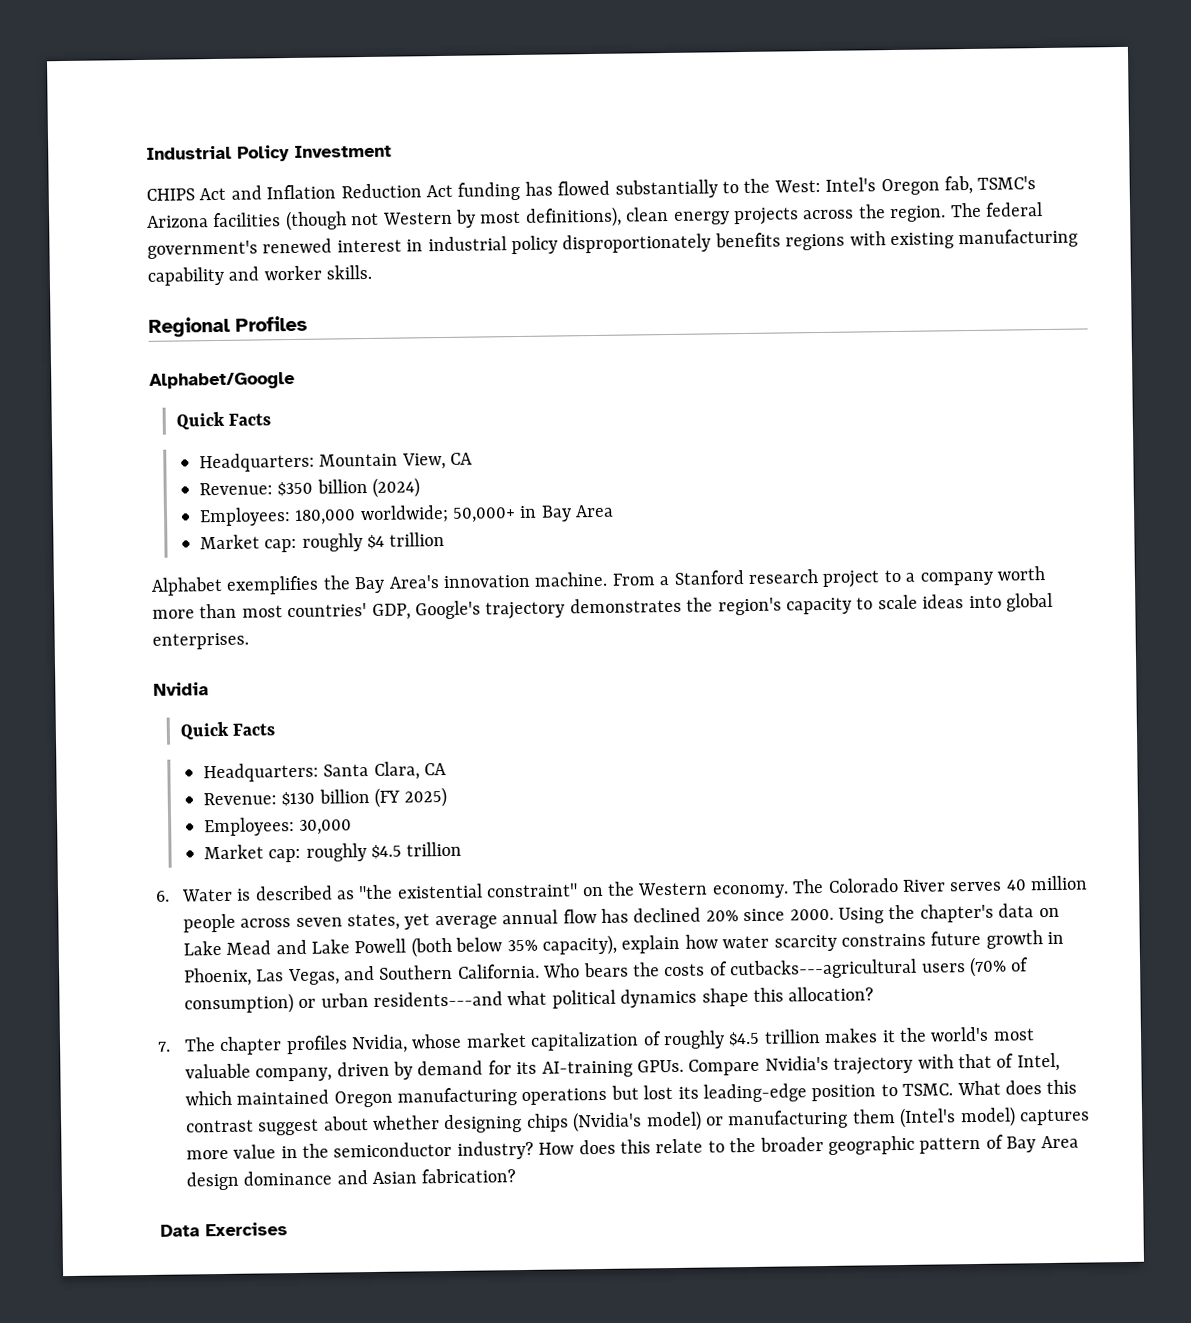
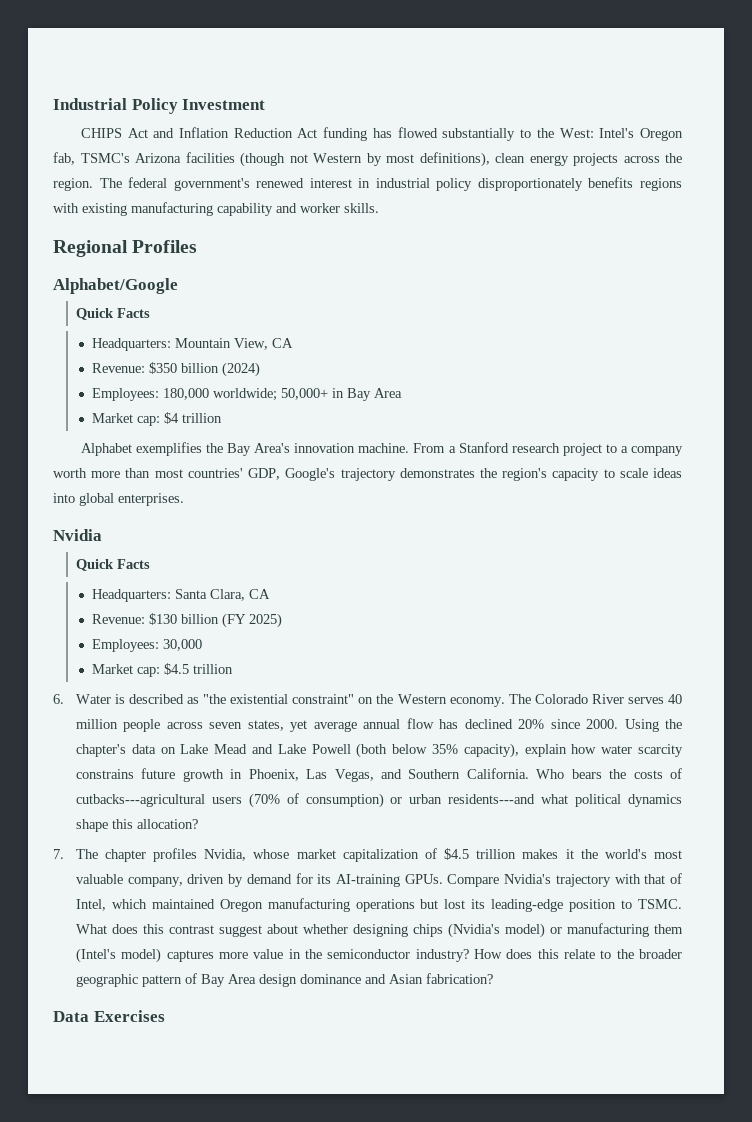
[301,533,363,552] roughly -> (160, 421) none
[305,843,367,862] roughly -> (160, 672) none
[662,1030,725,1050] roughly -> (437, 853) none

